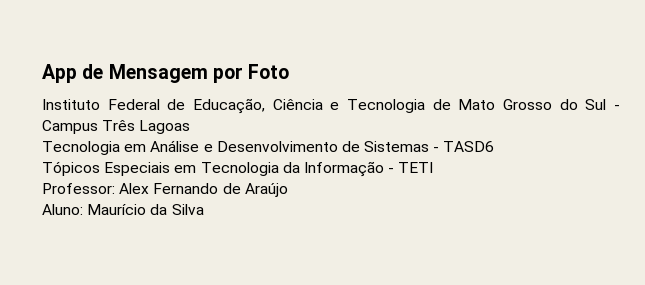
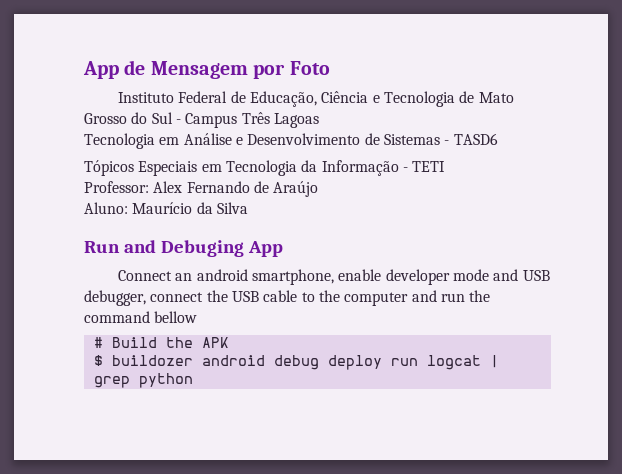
(204, 209) none -> [84,240,283,257] [118,269,550,285] [84,290,491,306] [84,311,198,323] [93,337,229,348] [93,355,499,370] [93,373,193,388] // Run and Debuging App // Connect an android smartphone, enable developer mode and USB debugger, connect the USB cable to the computer and run the command bellow // # Build the APK // $ buildozer android debug deploy run logcat | grep python

